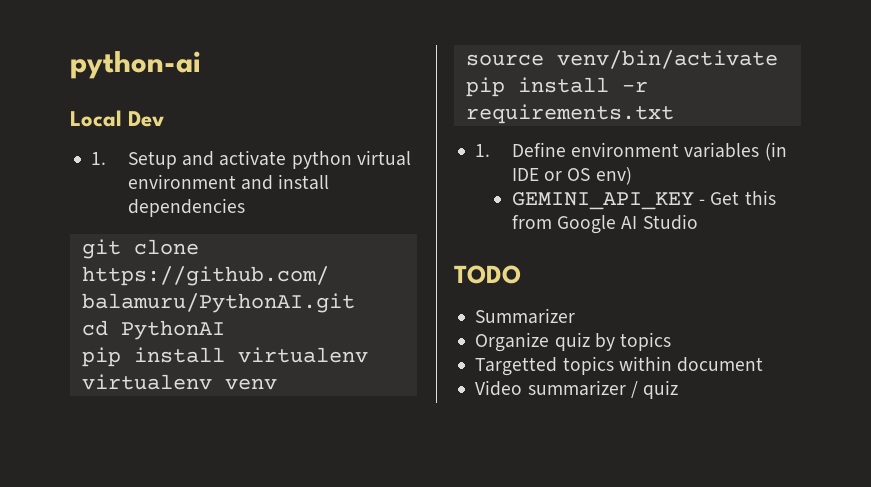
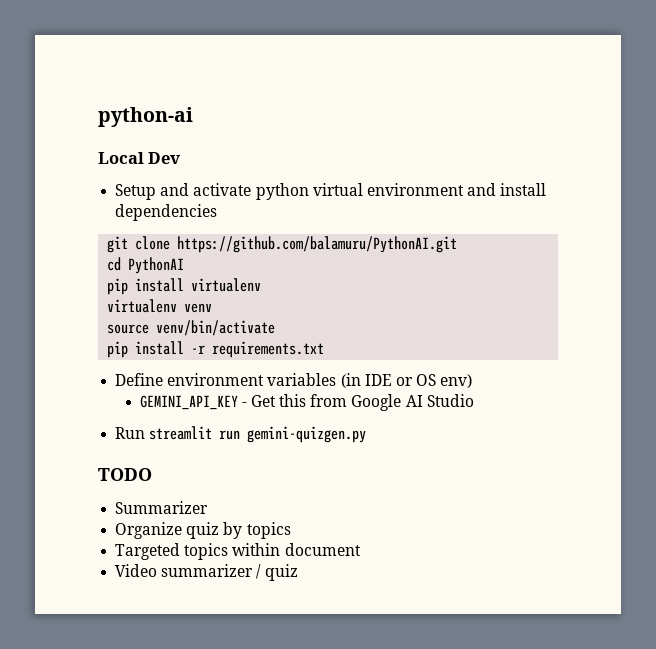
[91,152,107,165] 1. -> (181, 158) none
[475,144,491,157] 1. -> (325, 349) none
(698, 222) none -> [115,426,367,443] // Run streamlit run gemini-quizgen.py
[475,357,558,376] Targetted -> [115,543,181,560] Targeted

